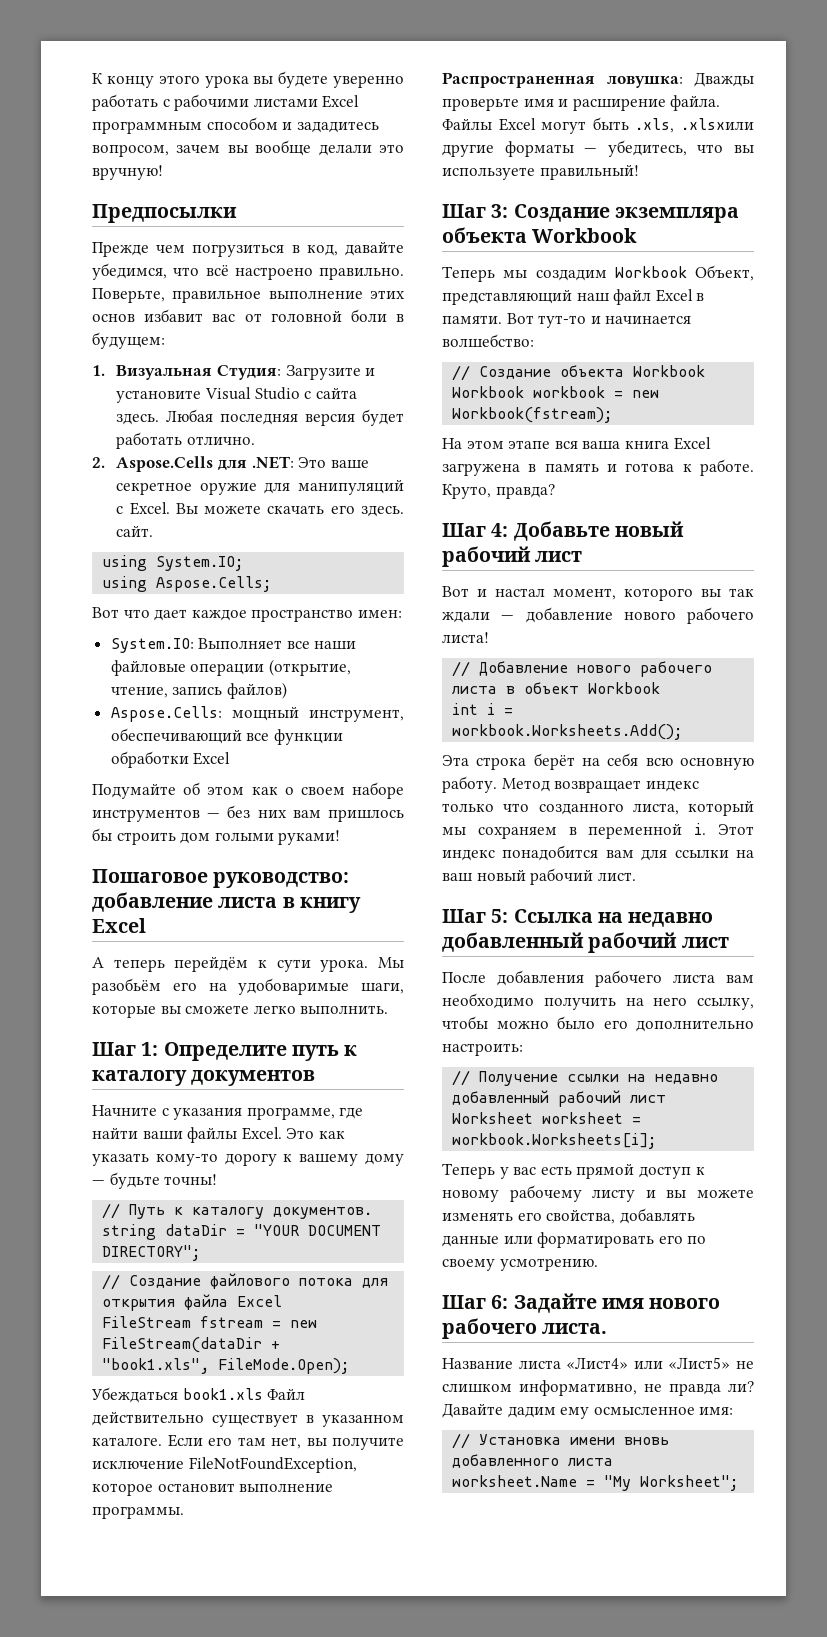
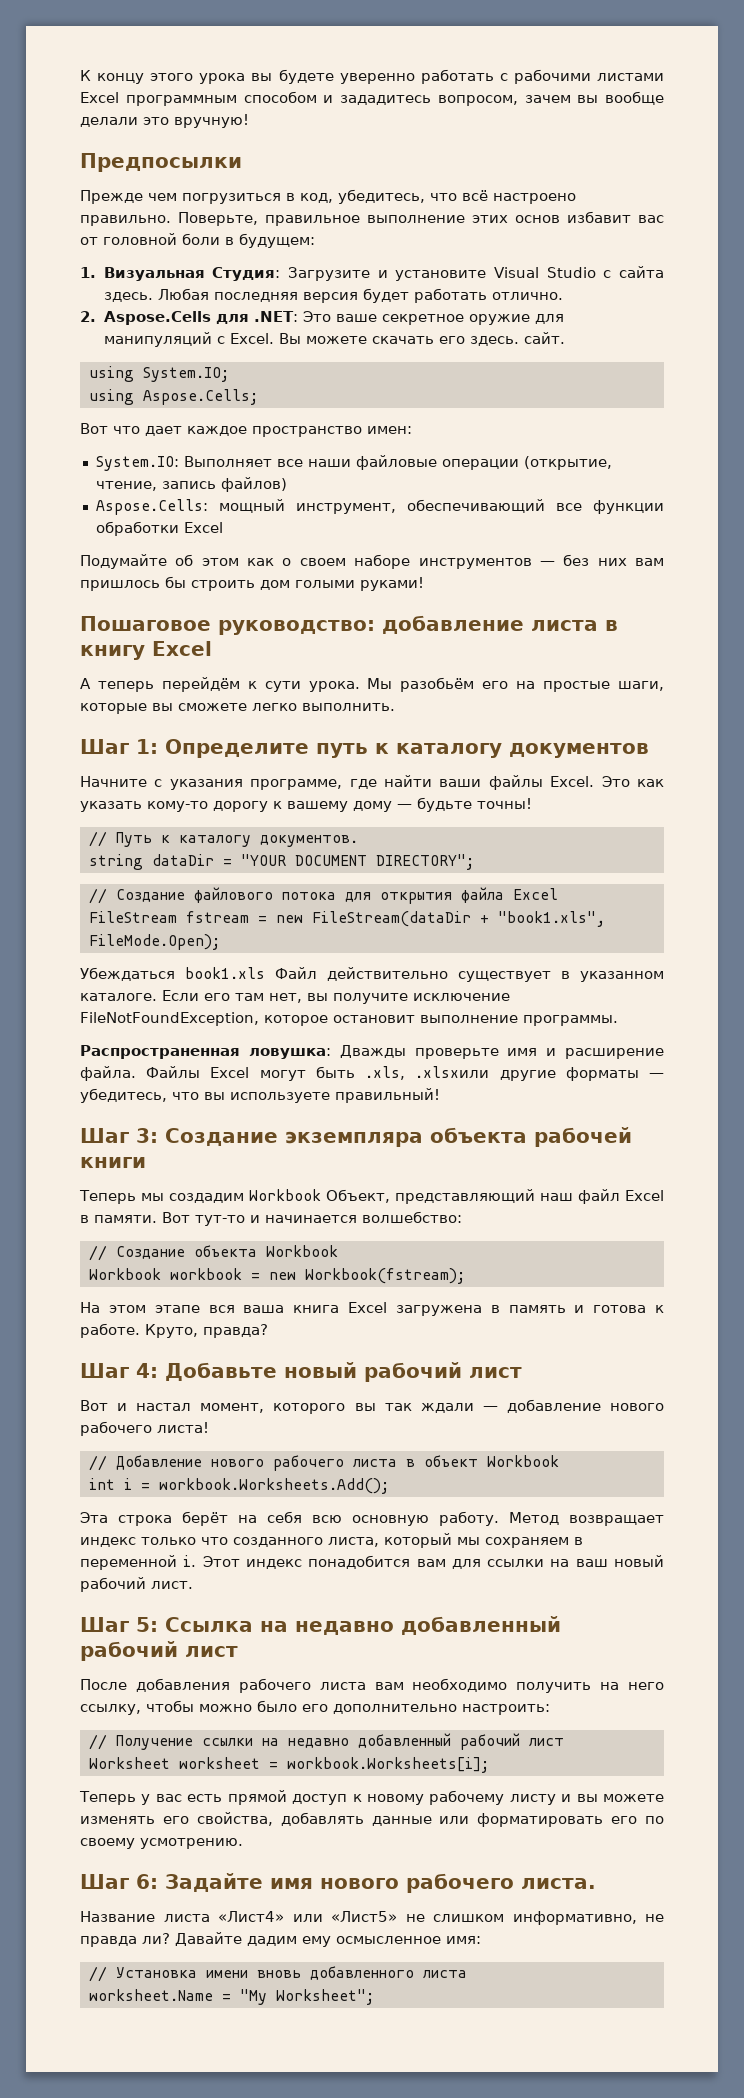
[345,241,404,256] [92,263,167,280] давайте убедимся, -> [338,189,425,204] убедитесь,
[238,978,350,995] удобоваримые -> [543,681,611,692] простые
[532,228,638,243] Workbook -> [534,1127,632,1147] [80,1157,146,1168] рабочей книги

